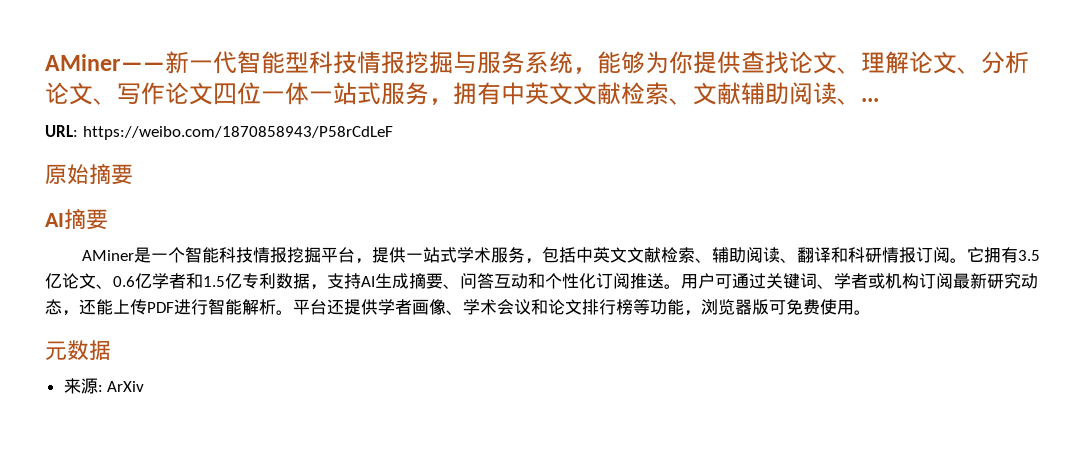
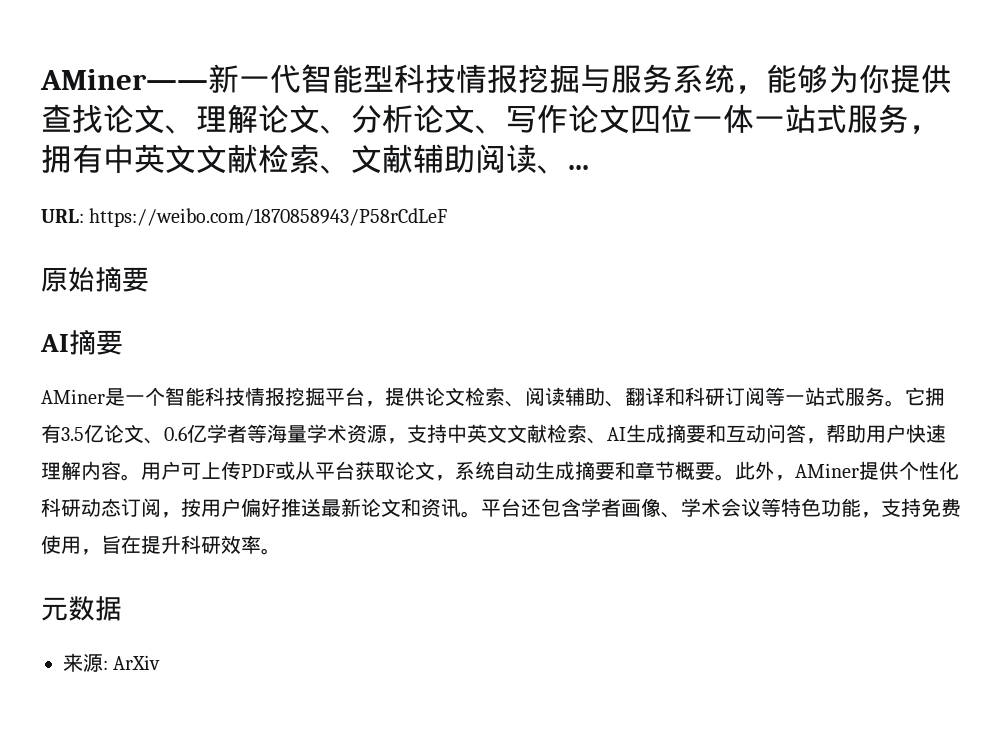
[406,247,951,264] 一站式学术服务，包括中英文文献检索、辅助阅读、翻译和科研情报订阅 -> [425,387,885,407] 论文检索、阅读辅助、翻译和科研订阅等一站式服务
[186,273,1038,290] [45,298,276,316] 和1.5亿专利数据，支持AI生成摘要、问答互动和个性化订阅推送。用户可通过关键词、学者或机构订阅最新研究动态，还能上传PDF进行智能解析 -> [247,424,946,444] [41,461,959,481] [41,498,461,518] 等海量学术资源，支持中英文文献检索、AI生成摘要和互动问答，帮助用户快速理解内容。用户可上传PDF或从平台获取论文，系统自动生成摘要和章节概要。此外，AMiner提供个性化科研动态订阅，按用户偏好推送最新论文和资讯
[344,299,378,315] 提供 -> [541,498,581,517] 包含
[531,299,854,316] 和论文排行榜等功能，浏览器版可免费使用 -> [761,498,961,518] [41,535,261,555] 等特色功能，支持免费使用，旨在提升科研效率

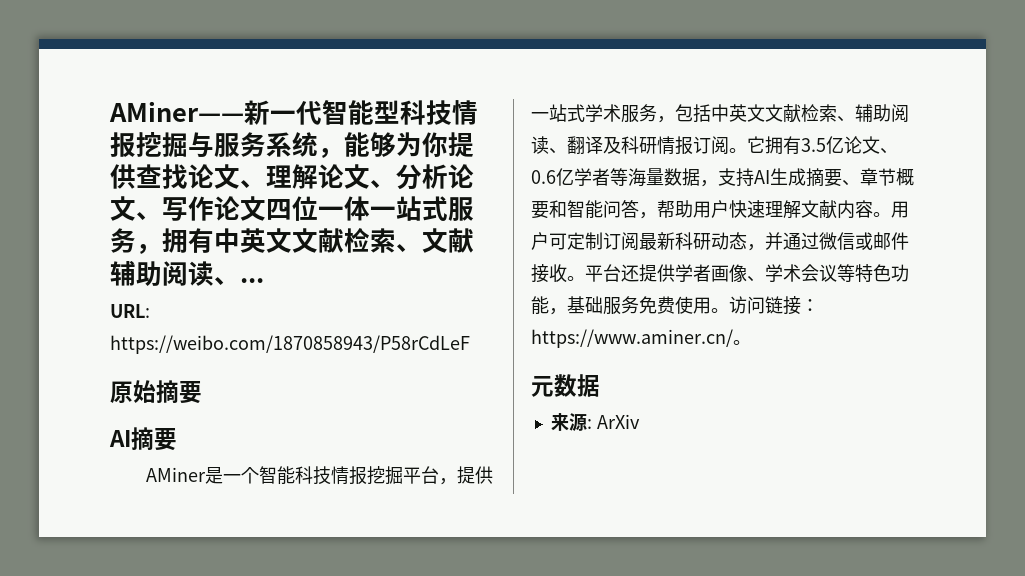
[425,387,885,407] 论文检索、阅读辅助、翻译和科研订阅等一站式服务 -> [531,104,909,123] [531,136,729,155] 一站式学术服务，包括中英文文献检索、辅助阅读、翻译及科研情报订阅
[307,424,766,444] 学术资源，支持中英文文献检索、AI生成摘要和互动 -> [664,168,914,187] [531,200,603,219] 数据，支持AI生成摘要、章节概要和智能
(81, 470) none -> [801,200,837,219] 文献
[201,461,959,481] [41,498,461,518] 上传PDF或从平台获取论文，系统自动生成摘要和章节概要。此外，AMiner提供个性化科研动态订阅，按用户偏好推送最新论文和资讯 -> [567,232,909,251] [531,264,567,283] 定制订阅最新科研动态，并通过微信或邮件接收
[541,498,581,517] 包含 -> [639,264,675,282] 提供
[881,498,961,517] [41,535,261,555] 支持免费使用，旨在提升科研效率 -> [567,296,819,315] [531,329,733,348] 基础服务免费使用。访问链接：https://www.aminer.cn/

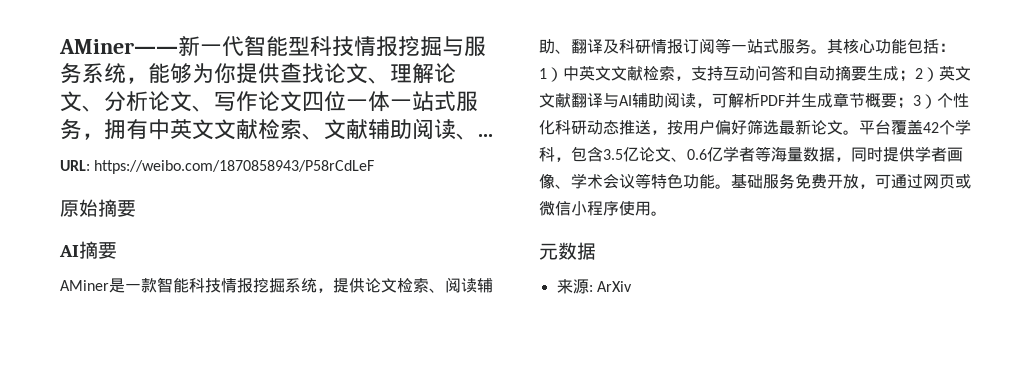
[240,467,259,484] 个 -> [141,278,157,293] 款
[402,466,493,485] [531,104,909,123] [531,136,549,154] 平台，提供一站式学术服务，包括中英文文献检索、辅助阅读 -> [285,277,493,293] [539,39,555,54] 系统，提供论文检索、阅读辅助
[729,136,801,155] 。它拥有 -> [715,38,955,54] [539,65,971,82] [539,92,969,109] [539,119,971,135] [539,146,603,162] 等一站式服务。其核心功能包括：1）中英文文献检索，支持互动问答和自动摘要生成；2）英文文献翻译与AI辅助阅读，可解析PDF并生成章节概要；3）个性化科研动态推送，按用户偏好筛选最新论文。平台覆盖42个学科，包含
[718,168,914,187] [531,200,909,219] [531,232,909,251] [531,264,639,283] 支持AI生成摘要、章节概要和智能问答，帮助用户快速理解文献内容。用户可定制订阅最新科研动态，并通过微信或邮件接收。平台还 -> [851,147,883,162] 同时
[549,308,567,315] ， -> [715,184,731,189] 。
[675,296,819,315] [531,329,733,348] 使用。访问链接：https://www.aminer.cn/ -> [827,174,971,189] [539,201,651,216] 开放，可通过网页或微信小程序使用

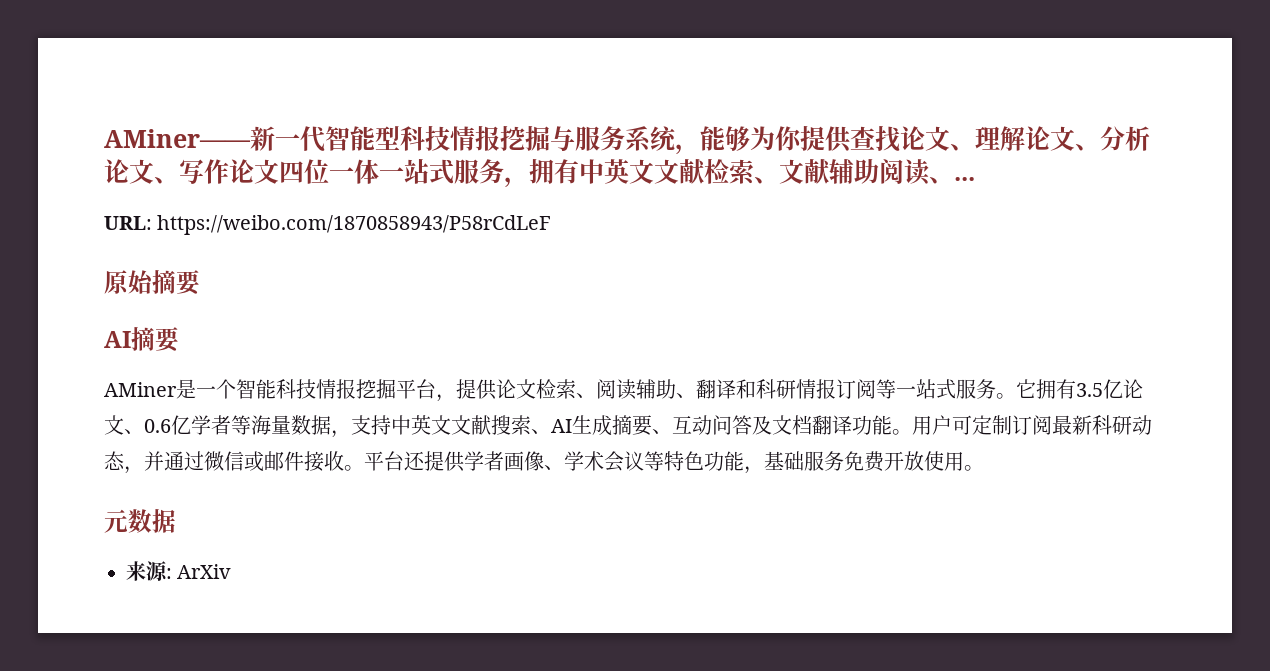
[141,278,157,293] 款 -> [216,379,236,399] 个
[285,278,317,293] 系统 -> [396,379,436,399] 平台
[603,39,619,54] 及 -> [736,379,756,399] 和
[827,38,955,54] [539,65,971,82] [539,92,969,109] [539,119,971,135] [539,146,603,162] 其核心功能包括：1）中英文文献检索，支持互动问答和自动摘要生成；2）英文文献翻译与AI辅助阅读，可解析PDF并生成章节概要；3）个性化科研动态推送，按用户偏好筛选最新论文。平台覆盖42个学科，包含 -> [1016,379,1076,399] 它拥有
[851,147,883,162] 同时 -> [351,415,1152,436] [104,451,425,474] 支持中英文文献搜索、AI生成摘要、互动问答及文档翻译功能。用户可定制订阅最新科研动态，并通过微信或邮件接收。平台还
[715,184,731,189] 。 -> [744,466,764,474] ，
[859,174,971,189] [539,201,619,216] ，可通过网页或微信小程序 -> (924, 461) none

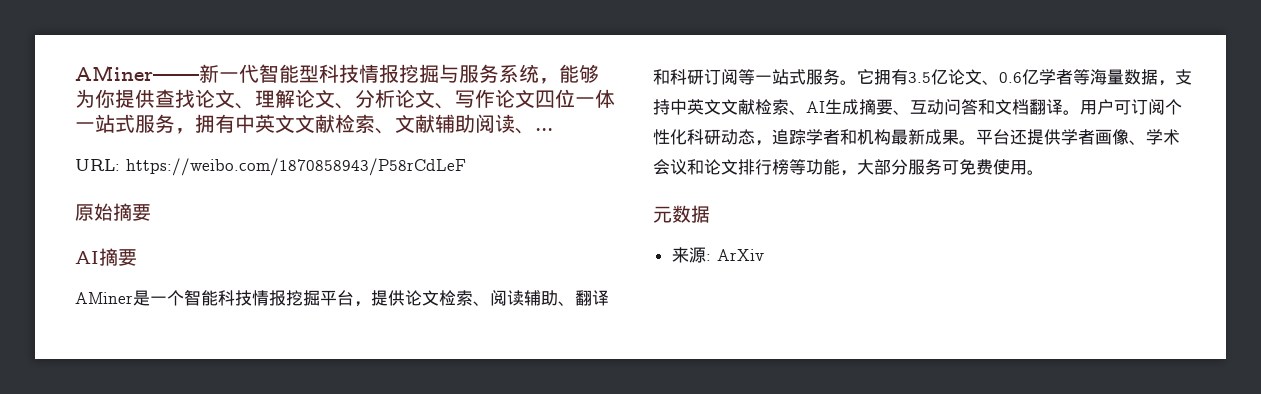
[796,379,836,399] 情报 -> (704, 77) none
[491,415,511,435] 搜 -> [755,99,772,115] 检
[752,416,772,435] 及 -> [978,99,995,115] 和
[852,415,892,435] 功能 -> (1063, 107) none
[972,415,1152,435] [104,451,344,474] 定制订阅最新科研动态，并通过微信或邮件接收 -> [1131,99,1182,115] [653,129,959,146] 订阅个性化科研动态，追踪学者和机构最新成果
[644,451,924,474] 等特色功能，基础服务免费开放 -> [687,159,993,176] 和论文排行榜等功能，大部分服务可免费

